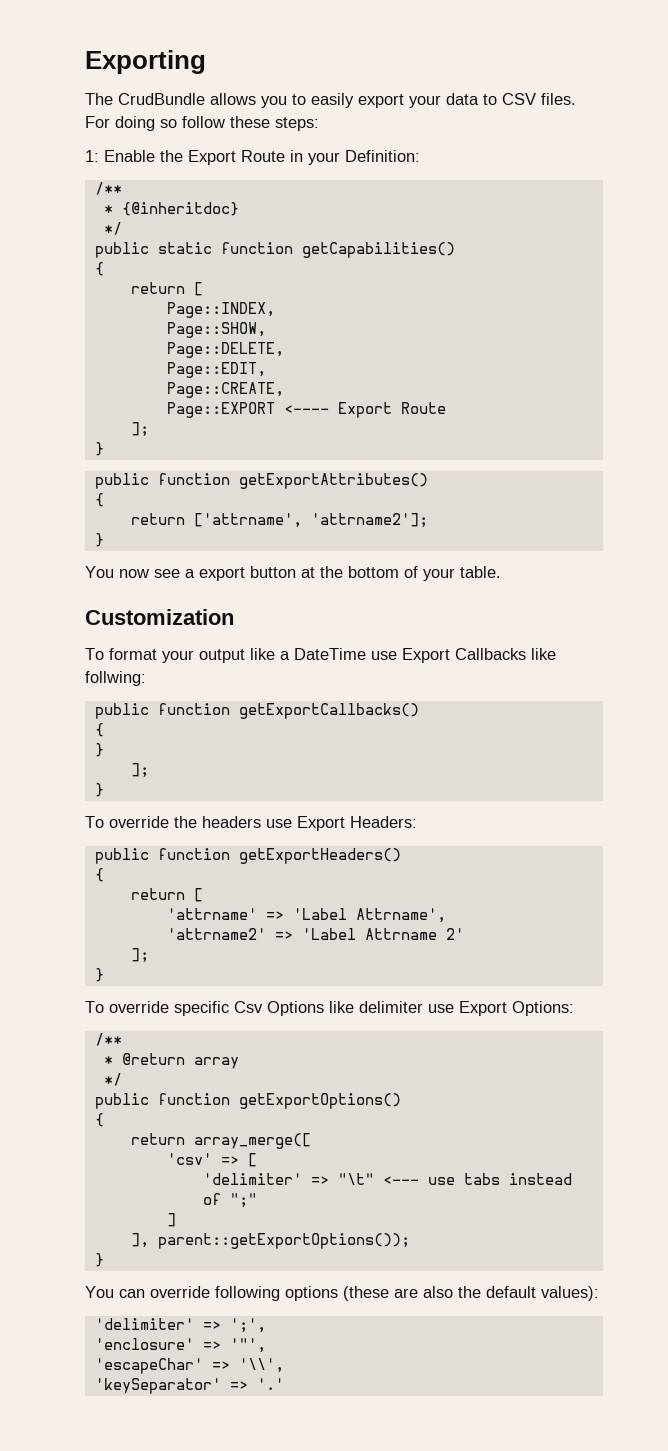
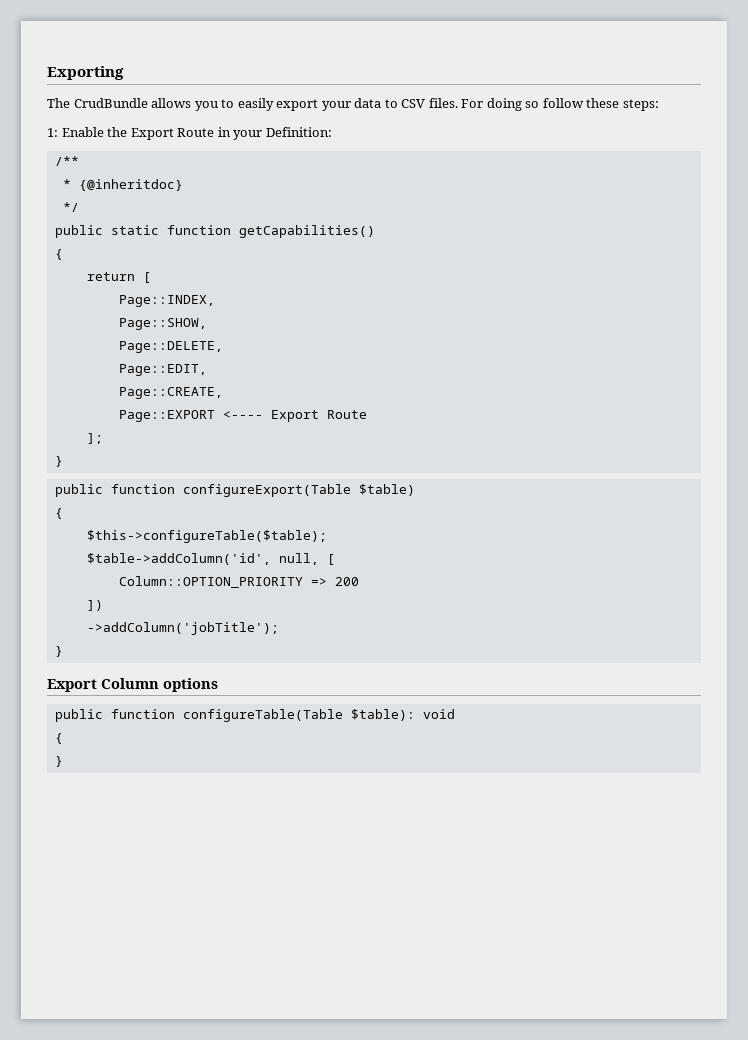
[238,473,428,489] [94,493,104,507] [130,513,428,528] [94,533,104,547] [85,566,501,581] [85,609,234,625] [85,648,556,663] [85,671,146,686] [94,703,419,719] getExportAttributes() // { // return ['attrname', 'attrname2']; // } // You now see a export button at the bottom of your table. // Customization // To format your output like a DateTime use Export Callbacks like follwing: // public function getExportCallbacks() -> [182,484,415,497] [54,508,63,519] [86,530,327,543] [86,553,335,565] [118,576,359,588] [86,600,103,611] [86,622,279,635] [54,646,63,657] [47,678,218,692] [54,709,455,722] configureExport(Table $table) // { // $this->configureTable($table); // $table->addColumn('id', null, [ // Column::OPTION_PRIORITY => 200 // ]) // ->addColumn('jobTitle'); // } // Export Column options // public function configureTable(Table $table): void
[130,763,149,778] [94,783,104,797] [85,816,417,831] [94,848,401,864] [94,868,104,882] [130,888,203,902] [166,908,446,923] [166,928,464,940] [130,948,149,963] [94,968,104,982] [85,1001,574,1016] [94,1033,122,1046] [103,1053,239,1069] [103,1073,122,1086] [94,1093,401,1109] [94,1113,104,1127] [130,1133,311,1149] [166,1153,257,1167] [202,1173,572,1185] [202,1193,257,1208] [166,1213,176,1227] [130,1233,410,1249] [94,1253,104,1267] [85,1286,599,1301] [94,1318,266,1333] [94,1338,266,1353] [94,1358,284,1374] [94,1378,284,1394] // ]; // } // To override the headers use Export Headers: // public function getExportHeaders() // { // return [ // 'attrname' => 'Label Attrname', // 'attrname2' => 'Label Attrname 2' // ]; // } // To override specific Csv Options like delimiter use Export Options: // /** // * @return array // */ // public function getExportOptions() // { // return array_merge([ // 'csv' => [ // 'delimiter' => "\t" <--- use tabs instead of ";" // ] // ], parent::getExportOptions()); // } // You can override following options (these are also the default values): // 'delimiter' => ';', // 'enclosure' => '"', // 'escapeChar' => '\\', // 'keySeparator' => '.' -> (63, 761) none

